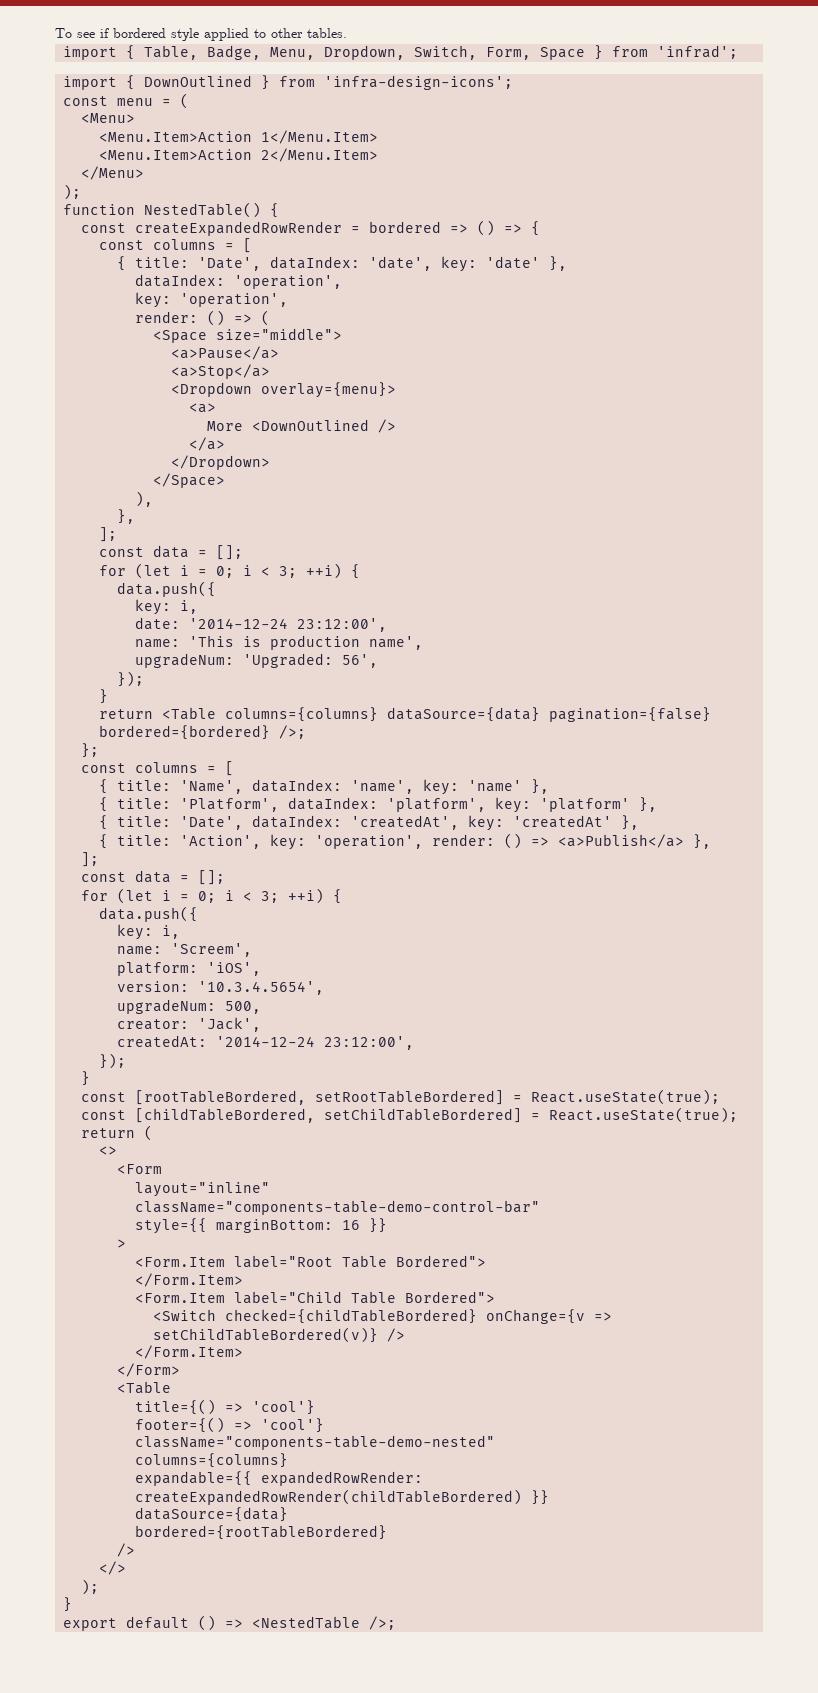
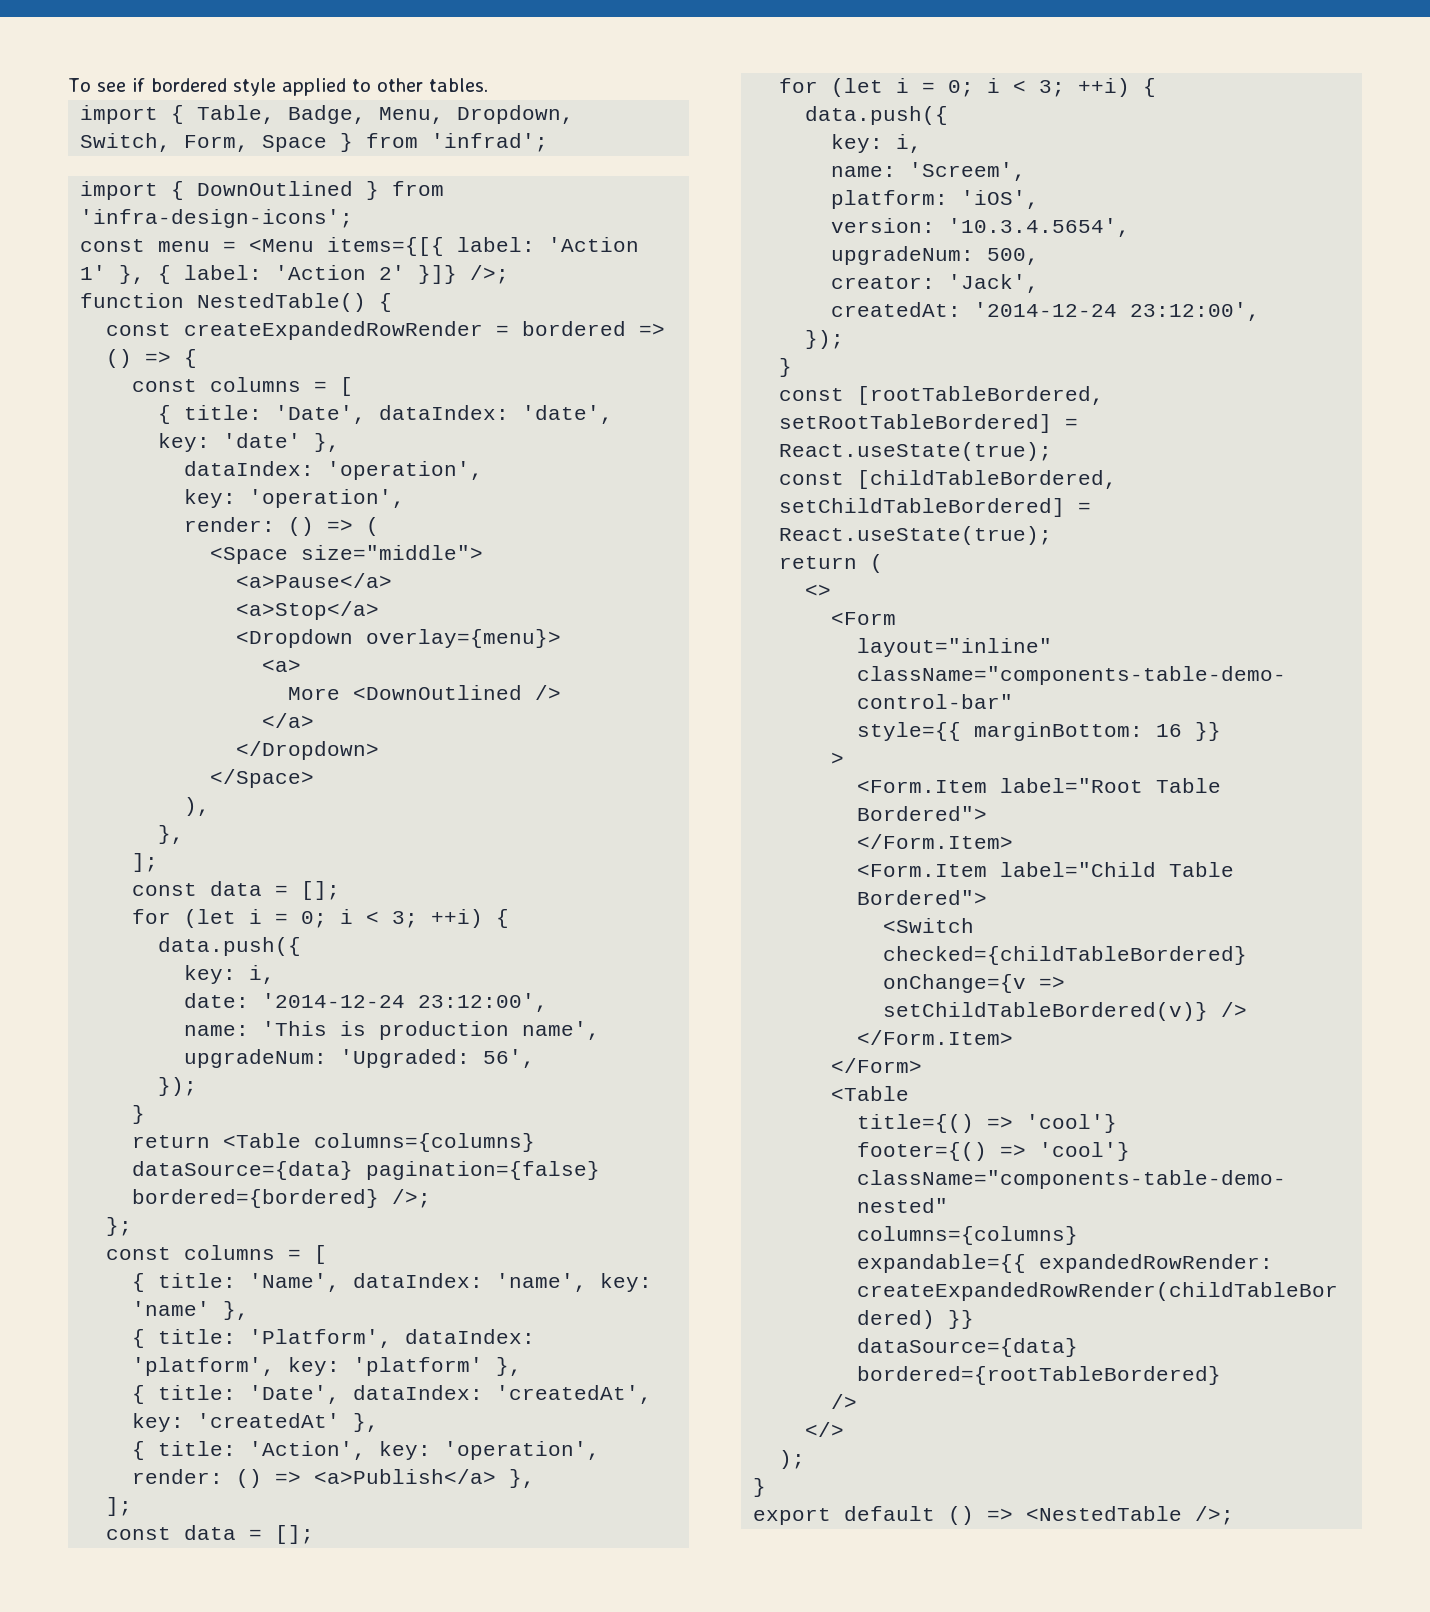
[180,93,190,109] [81,113,136,123] [99,130,379,144] [99,148,379,162] [81,166,145,180] [63,184,82,200] ( // <Menu> // <Menu.Item>Action 1</Menu.Item> // <Menu.Item>Action 2</Menu.Item> // </Menu> // ); -> [249,237,640,256] [80,265,510,284] <Menu items={[{ label: 'Action 1' }, { label: 'Action 2' }]} />;

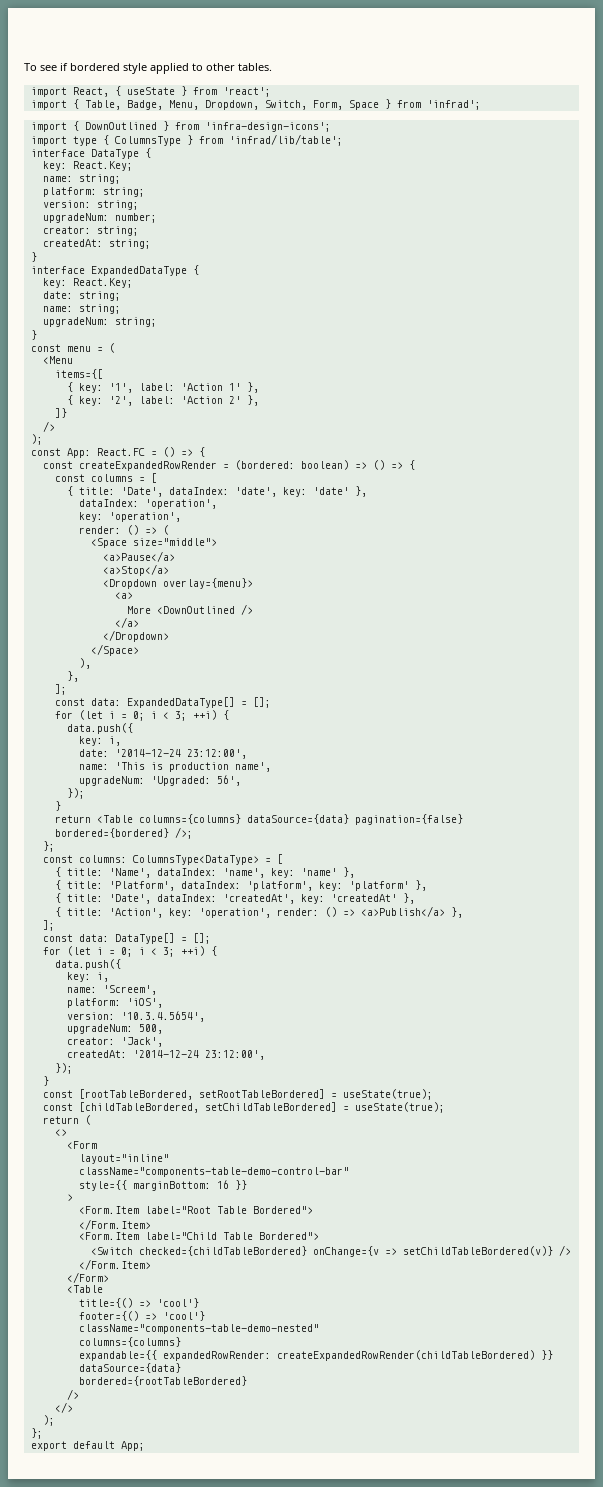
(488, 85) none -> [30,86,271,97] // import React, { useState } from 'react';
(354, 218) none -> [30,134,343,146] [30,148,151,159] [42,161,133,171] [42,174,121,184] [42,187,145,197] [42,200,139,210] [42,213,157,223] [42,226,139,236] [42,239,151,249] [30,252,37,262] [30,265,199,276] [42,278,133,288] [42,291,121,301] [42,304,121,314] [42,317,157,327] [30,330,37,340] // import type { ColumnsType } from 'infrad/lib/table'; // interface DataType { // key: React.Key; // name: string; // platform: string; // version: string; // upgradeNum: number; // creator: string; // createdAt: string; // } // interface ExpandedDataType { // key: React.Key; // date: string; // name: string; // upgradeNum: string; // }
(237, 246) none -> [108,343,115,353] ( //
[327,237,445,256] items={[{ -> [54,369,103,379] [66,382,133,393] // items={[ // { key: '1',
[158,265,510,284] [80,293,367,312] { label: 'Action 2' }]} />; // function NestedTable() -> [66,395,259,406] [54,408,67,418] [42,421,55,432] [30,434,43,445] [30,447,193,458] // { key: '2', label: 'Action 2' }, // ]} // /> // ); // const App: React.FC = () =>
[522,321,627,336] bordered -> [234,460,349,470] (bordered: boolean)
[210,881,263,896] data -> [90,697,235,708] data: ExpandedDataType[]
[184,1245,276,1260] columns -> [78,855,259,865] columns: ColumnsType<DataType>
[184,1525,237,1540] data -> [78,933,175,944] data: DataType[]
[779,442,1053,461] React.useState(true); -> [342,1089,433,1100] useState(true);
[779,526,1053,545] React.useState(true); -> [354,1102,445,1113] useState(true);
[753,1478,767,1497] } -> [30,1428,43,1439] };
[948,1506,1235,1525] () => <NestedTable />; -> [120,1441,145,1451] App;

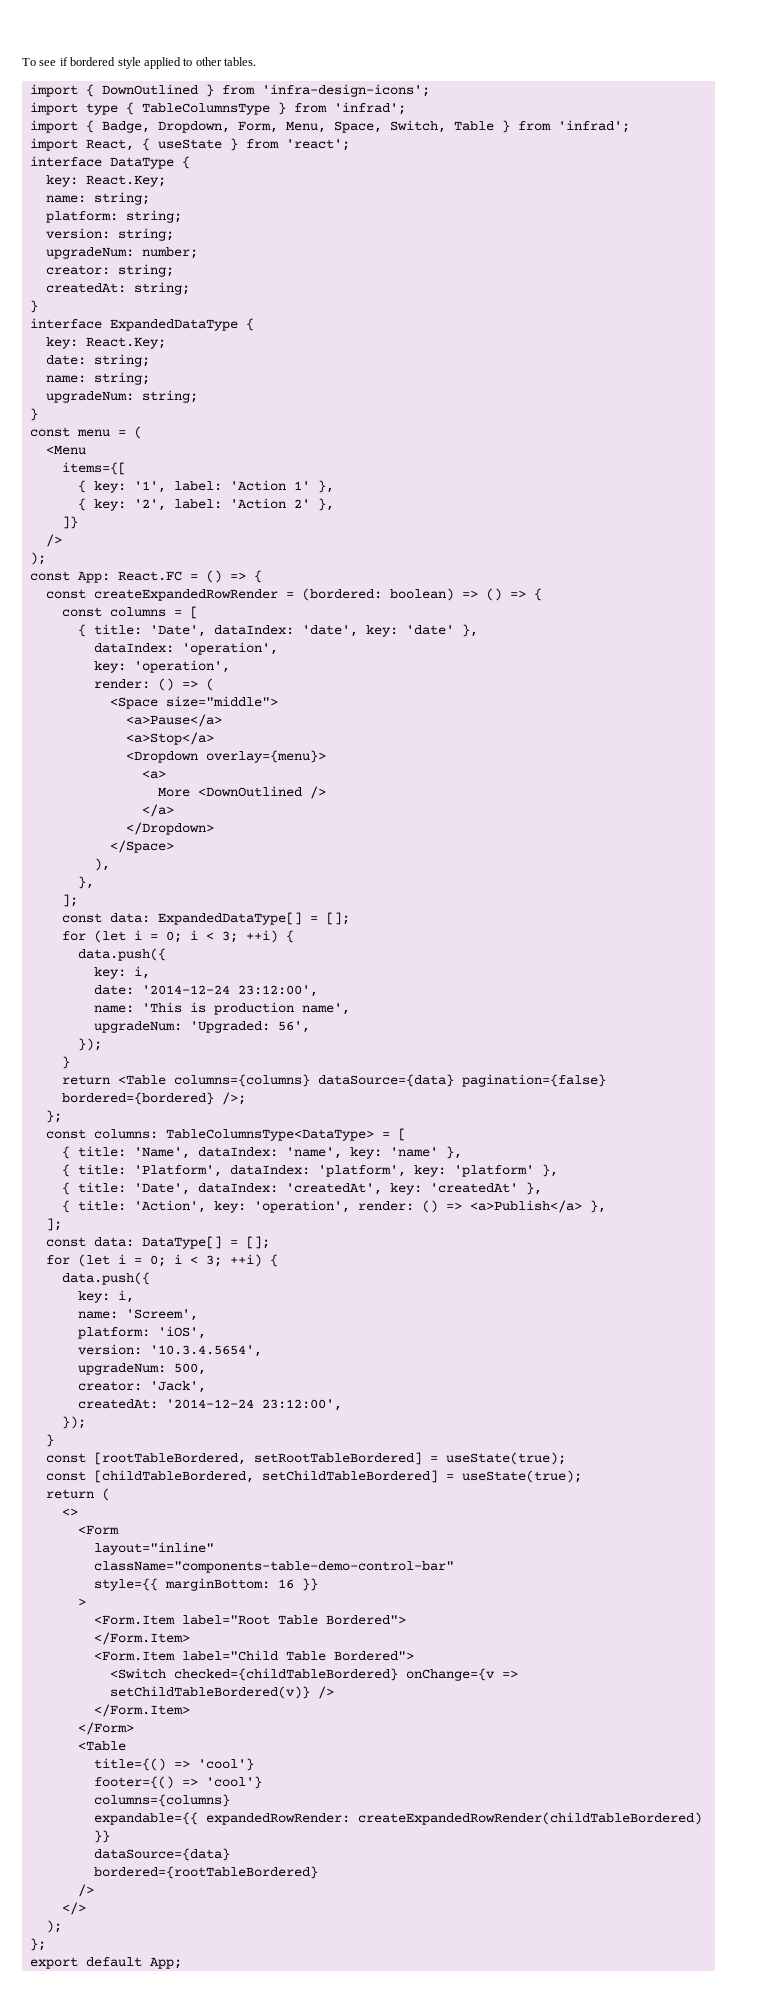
[30,86,271,97] [30,99,481,110] // import React, { useState } from 'react'; // import { Table, Badge, Menu, Dropdown, Switch, Form, Space } from 'infrad'; -> (256, 61) none
[114,134,343,146] ColumnsType } from 'infrad/lib/table'; -> [141,102,406,115] [29,120,630,133] [29,138,350,151] TableColumnsType } from 'infrad'; // import { Badge, Dropdown, Form, Menu, Space, Switch, Table } from 'infrad'; // import React, { useState } from 'react';
[132,855,259,865] ColumnsType<DataType> -> [165,1129,374,1141] TableColumnsType<DataType>
[78,1324,319,1334] // className="components-table-demo-nested" -> (262, 1782) none

